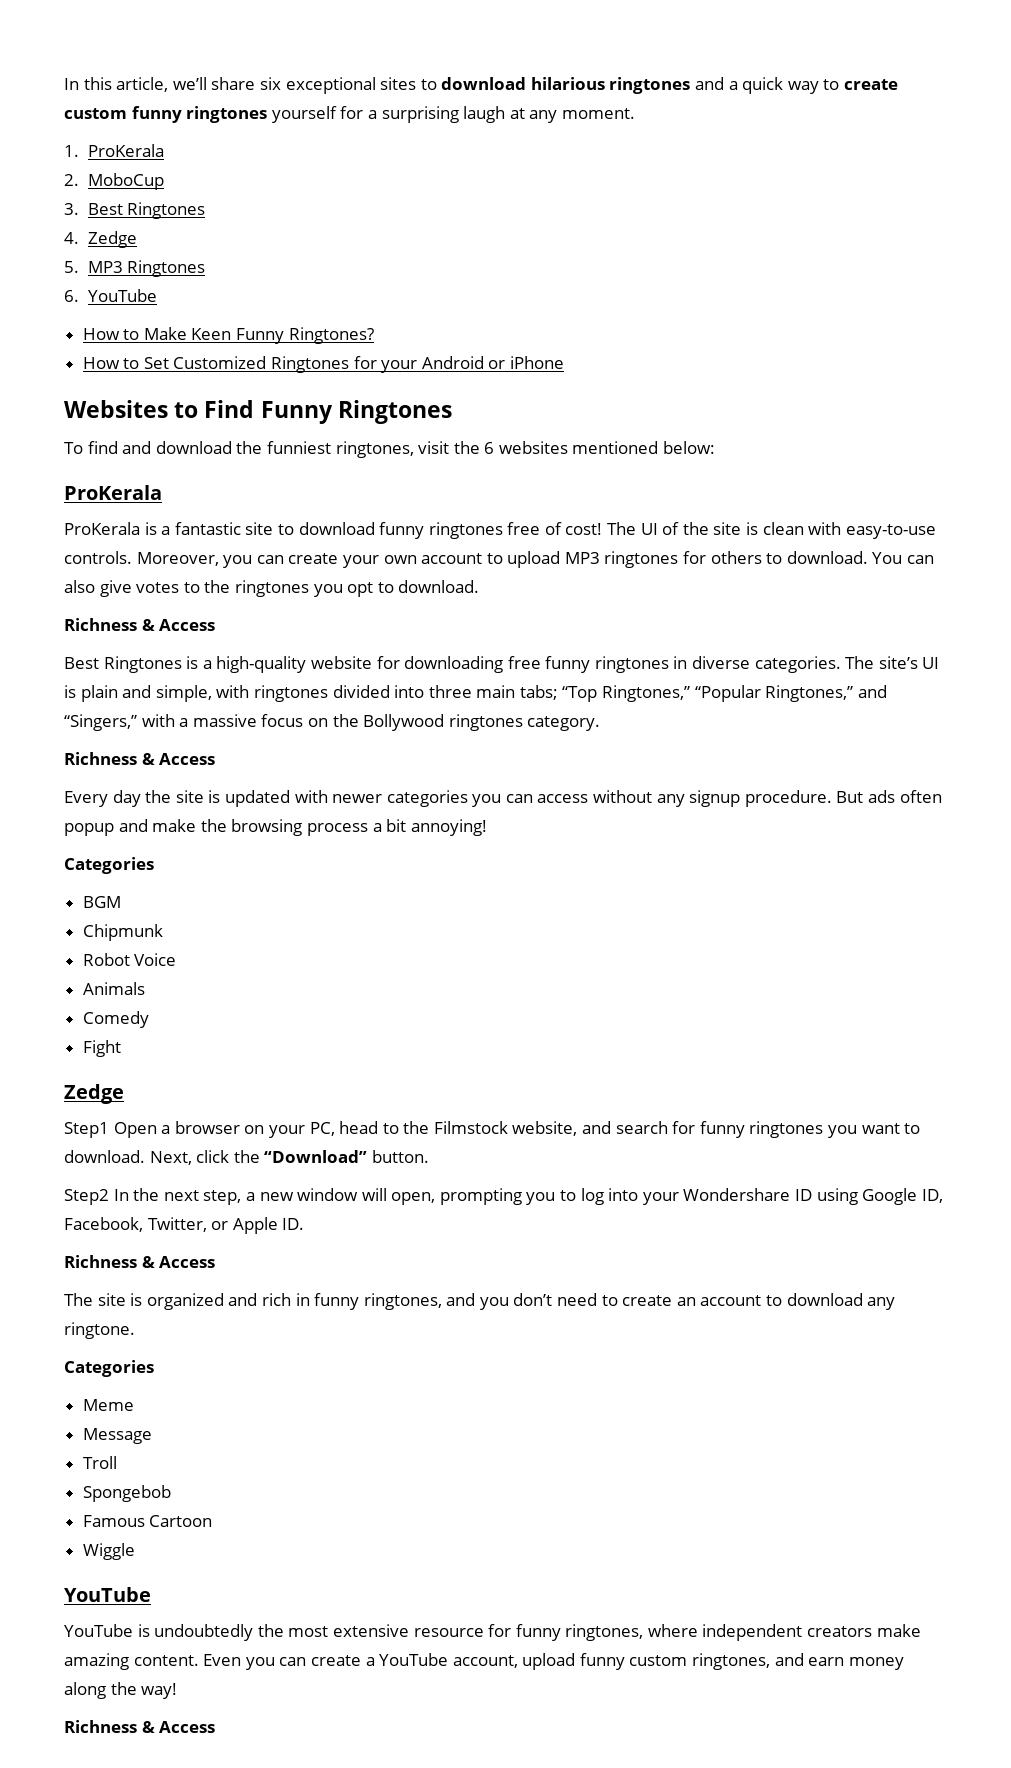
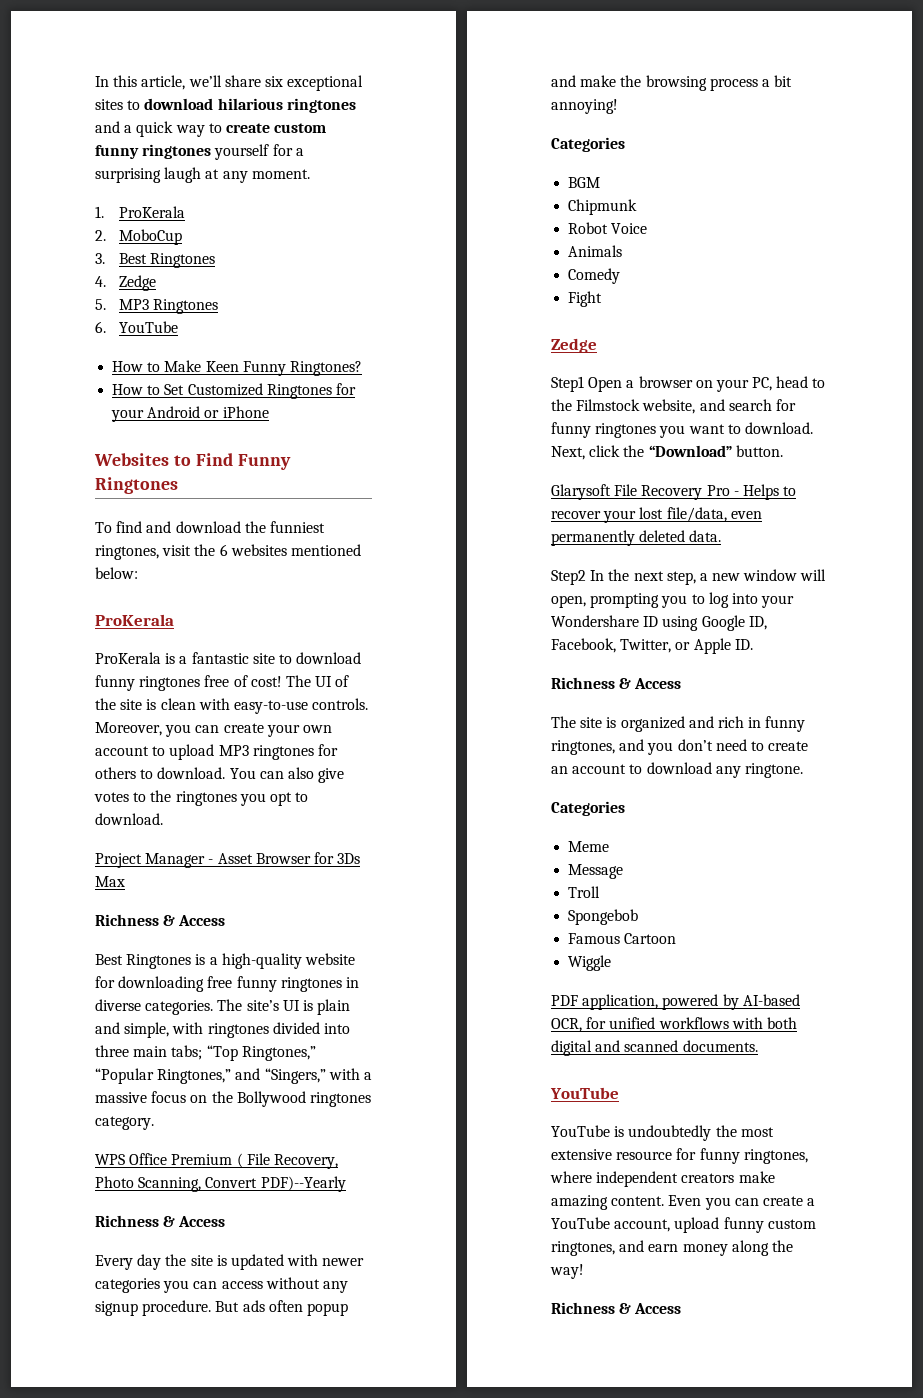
(480, 586) none -> [95,852,361,868] [95,876,125,887] // Project Manager - Asset Browser for 3Ds Max
(601, 723) none -> [95,1153,338,1169] [95,1176,346,1192] // WPS Office Premium ( File Recovery, Photo Scanning, Convert PDF)--Yearly
(429, 1156) none -> [551,484,797,500] [551,507,762,523] [551,530,722,546] // Glarysoft File Recovery Pro - Helps to recover your lost file/data, even permanently deleted data.
(135, 1551) none -> [551,994,800,1010] [551,1017,797,1032] [551,1040,758,1056] // PDF application, powered by AI-based OCR, for unified workflows with both digital and scanned documents.

